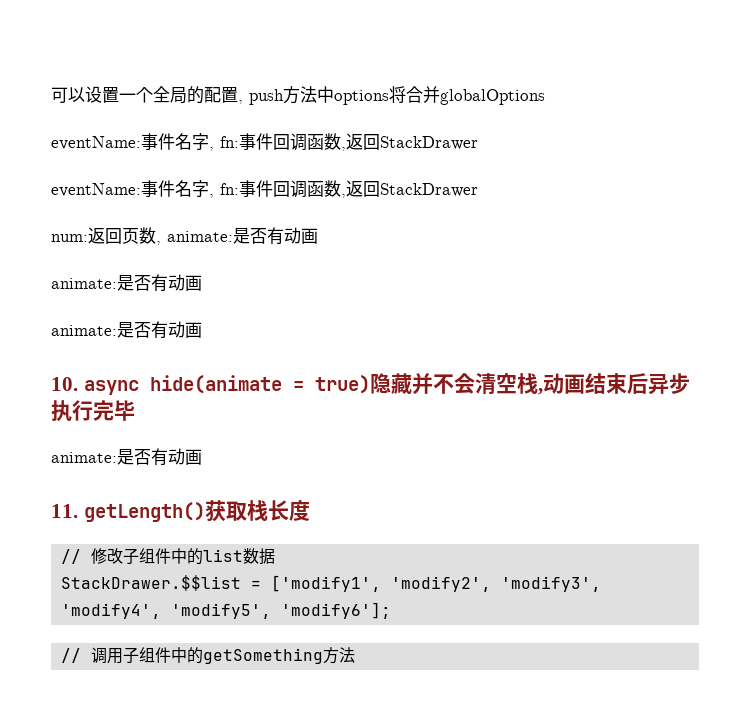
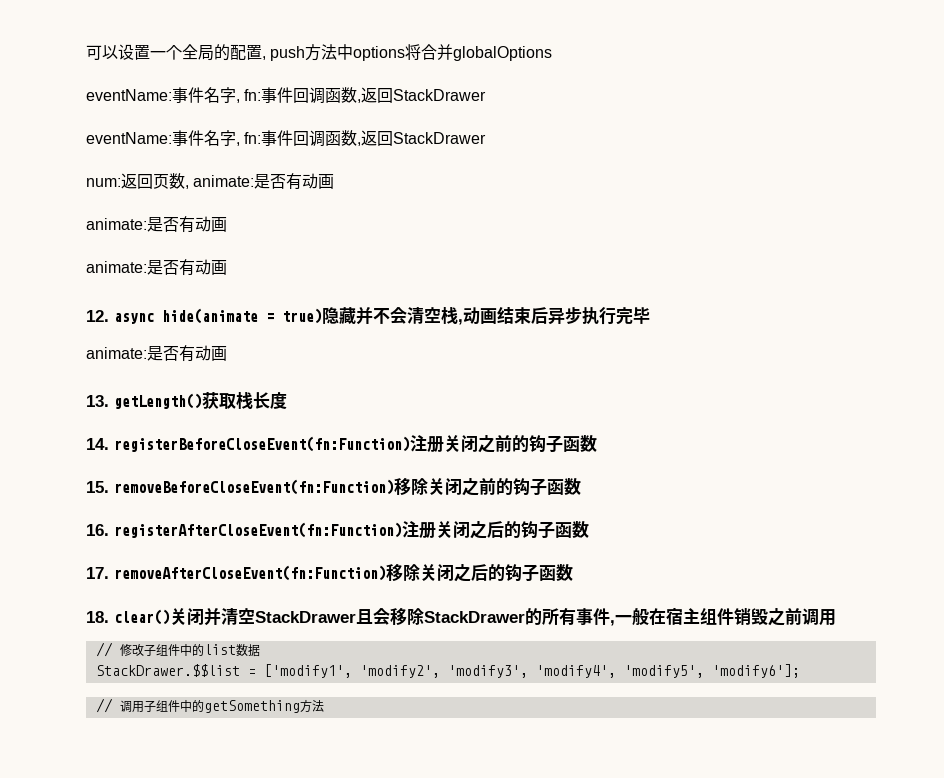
[51,377,78,391] 10. -> [86,310,109,322] 12.
[51,504,78,518] 11. -> [86,395,109,407] 13.
(310, 510) none -> [86,435,597,453] [86,478,581,496] [86,521,589,539] [86,564,573,582] [86,607,836,626] // 14. registerBeforeCloseEvent(fn:Function)注册关闭之前的钩子函数 // 15. removeBeforeCloseEvent(fn:Function)移除关闭之前的钩子函数 // 16. registerAfterCloseEvent(fn:Function)注册关闭之后的钩子函数 // 17. removeAfterCloseEvent(fn:Function)移除关闭之后的钩子函数 // 18. clear()关闭并清空StackDrawer且会移除StackDrawer的所有事件,一般在宿主组件销毁之前调用

